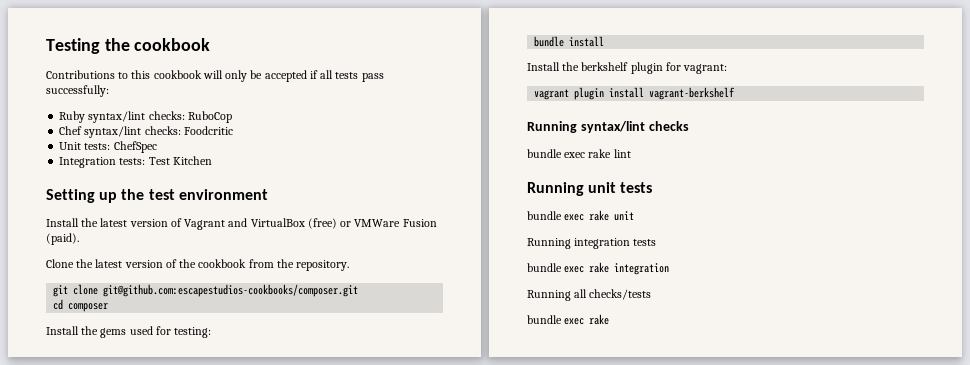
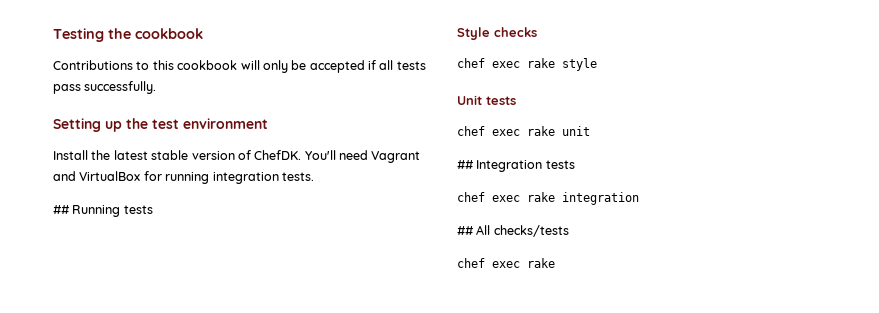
[46,85,109,97] [59,111,232,123] [59,126,233,138] [59,141,157,153] [59,156,212,168] successfully: // Ruby syntax/lint checks: RuboCop // Chef syntax/lint checks: Foodcritic // Unit tests: ChefSpec // Integration tests: Test Kitchen -> [84,81,157,94] successfully.
[129,218,437,230] [46,233,79,245] [46,259,350,271] [53,284,359,297] [53,299,109,312] [46,326,212,338] [534,36,605,47] [527,62,728,74] [534,87,736,100] [527,121,645,133] version of Vagrant and VirtualBox (free) or VMWare Fusion (paid). // Clone the latest version of the cookbook from the repository. // git clone git@github.com:escapestudios-cookbooks/composer.git // cd composer // Install the gems used for testing: // bundle install // Install the berkshelf plugin for vagrant: // vagrant plugin install vagrant-berkshelf // Running syntax/lint -> [151,150,421,163] [53,171,314,184] [53,205,153,217] [457,27,490,40] stable version of ChefDK. You'll need Vagrant and VirtualBox for running integration tests. // ## Running tests // Style
[527,149,631,158] [527,182,653,196] [527,211,562,220] bundle exec rake lint // Running unit tests // bundle -> [457,58,597,71] [457,95,516,105] [457,126,485,136] chef exec rake style // Unit tests // chef
[527,238,657,249] [527,263,562,272] Running integration tests // bundle -> [457,160,575,172] [457,192,485,202] ## Integration tests // chef
[527,289,588,301] Running all -> [457,225,491,235] ## All
[527,315,562,324] bundle -> [457,258,485,268] chef

